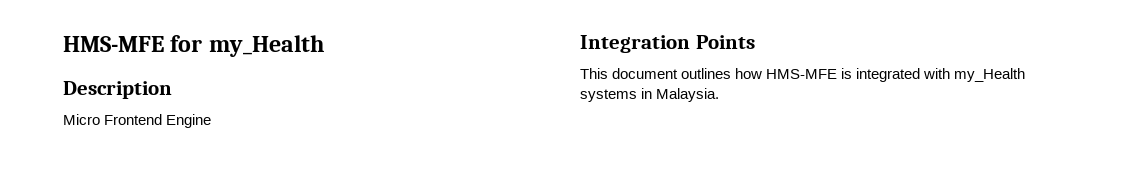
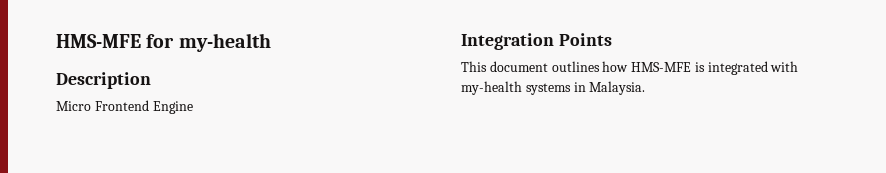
[208,35,324,57] my_Health -> [178,33,271,52] my-health
[954,68,1026,82] my_Health -> [461,81,522,95] my-health

